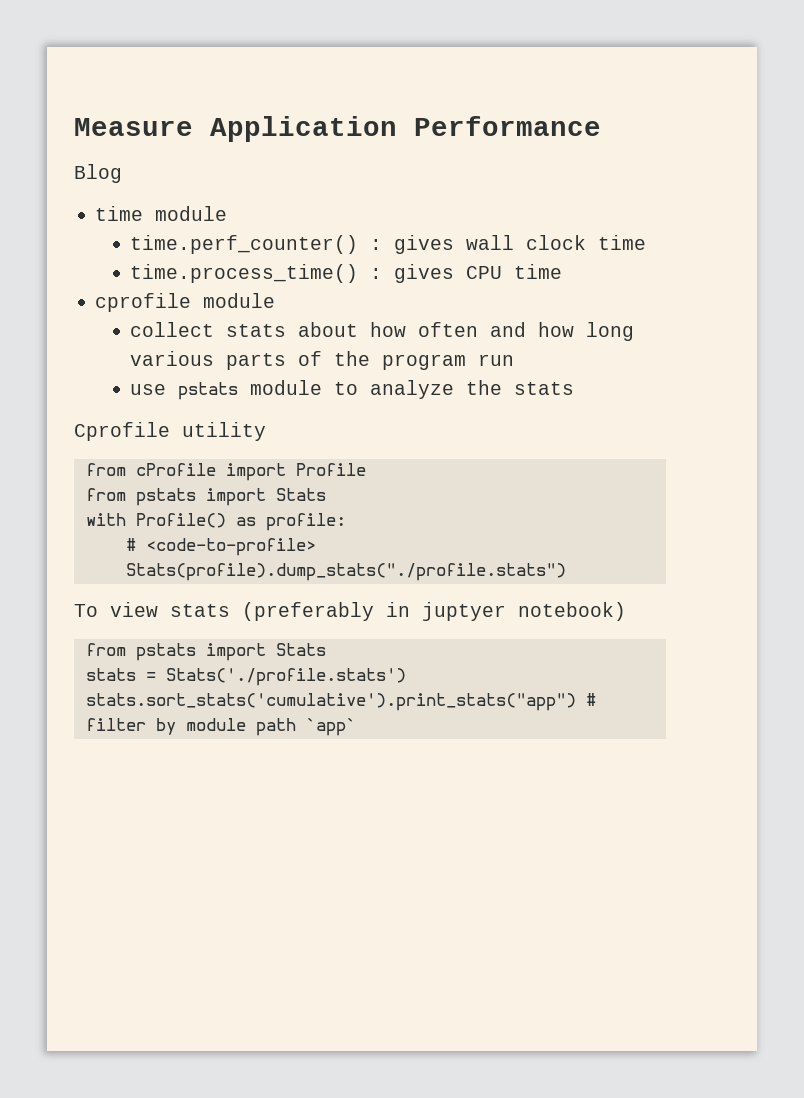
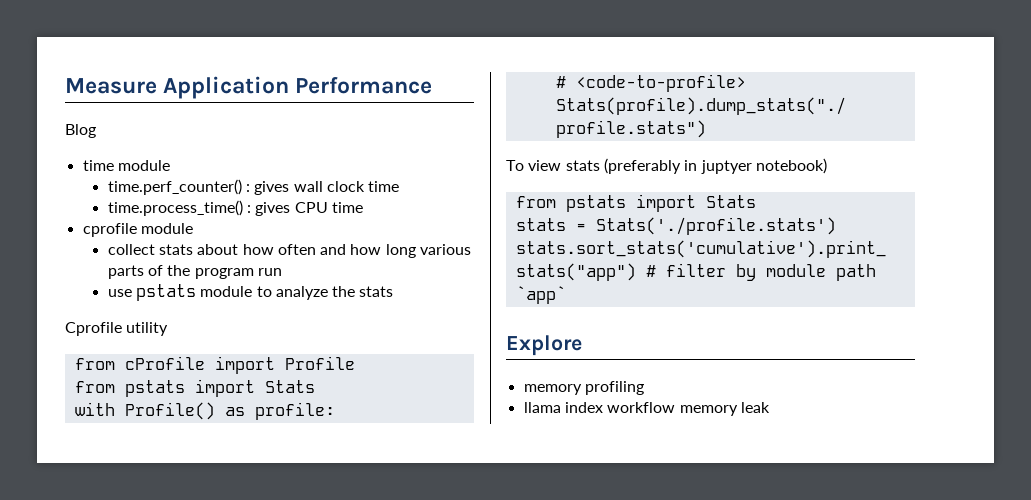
(356, 727) none -> [506,335,582,356] [523,381,644,395] [523,402,770,416] // Explore // memory profiling // llama index workflow memory leak

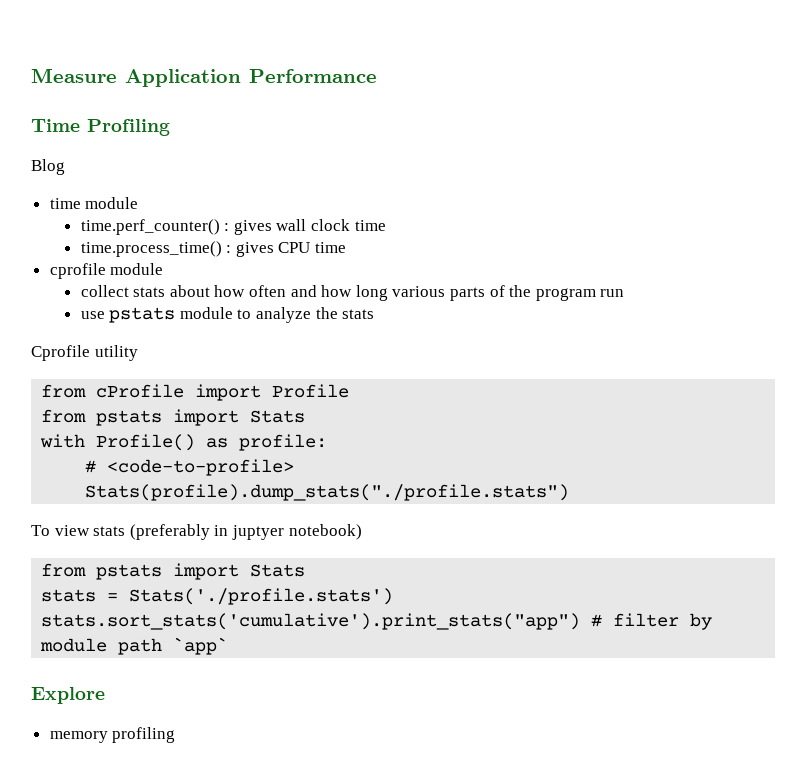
(433, 85) none -> [31,119,170,136] // Time Profiling
[523,402,770,416] // llama index workflow memory leak -> (176, 735) none

